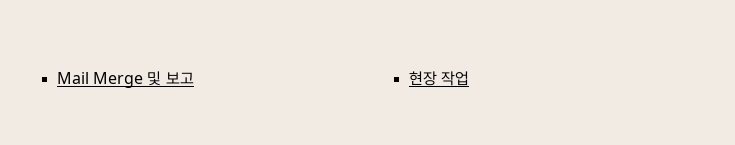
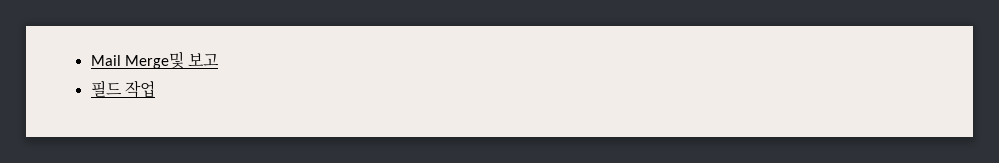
[92,71,162,88] Merge 및 -> [124,51,184,69] Merge및
[408,71,437,86] 현장 -> [90,81,122,97] 필드

